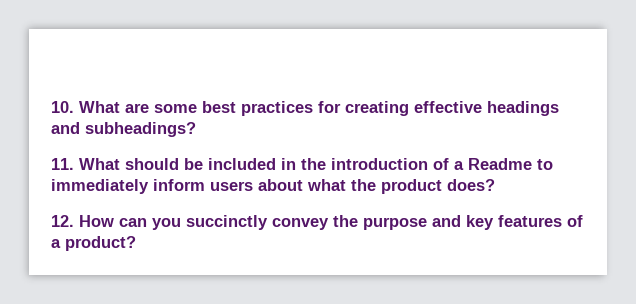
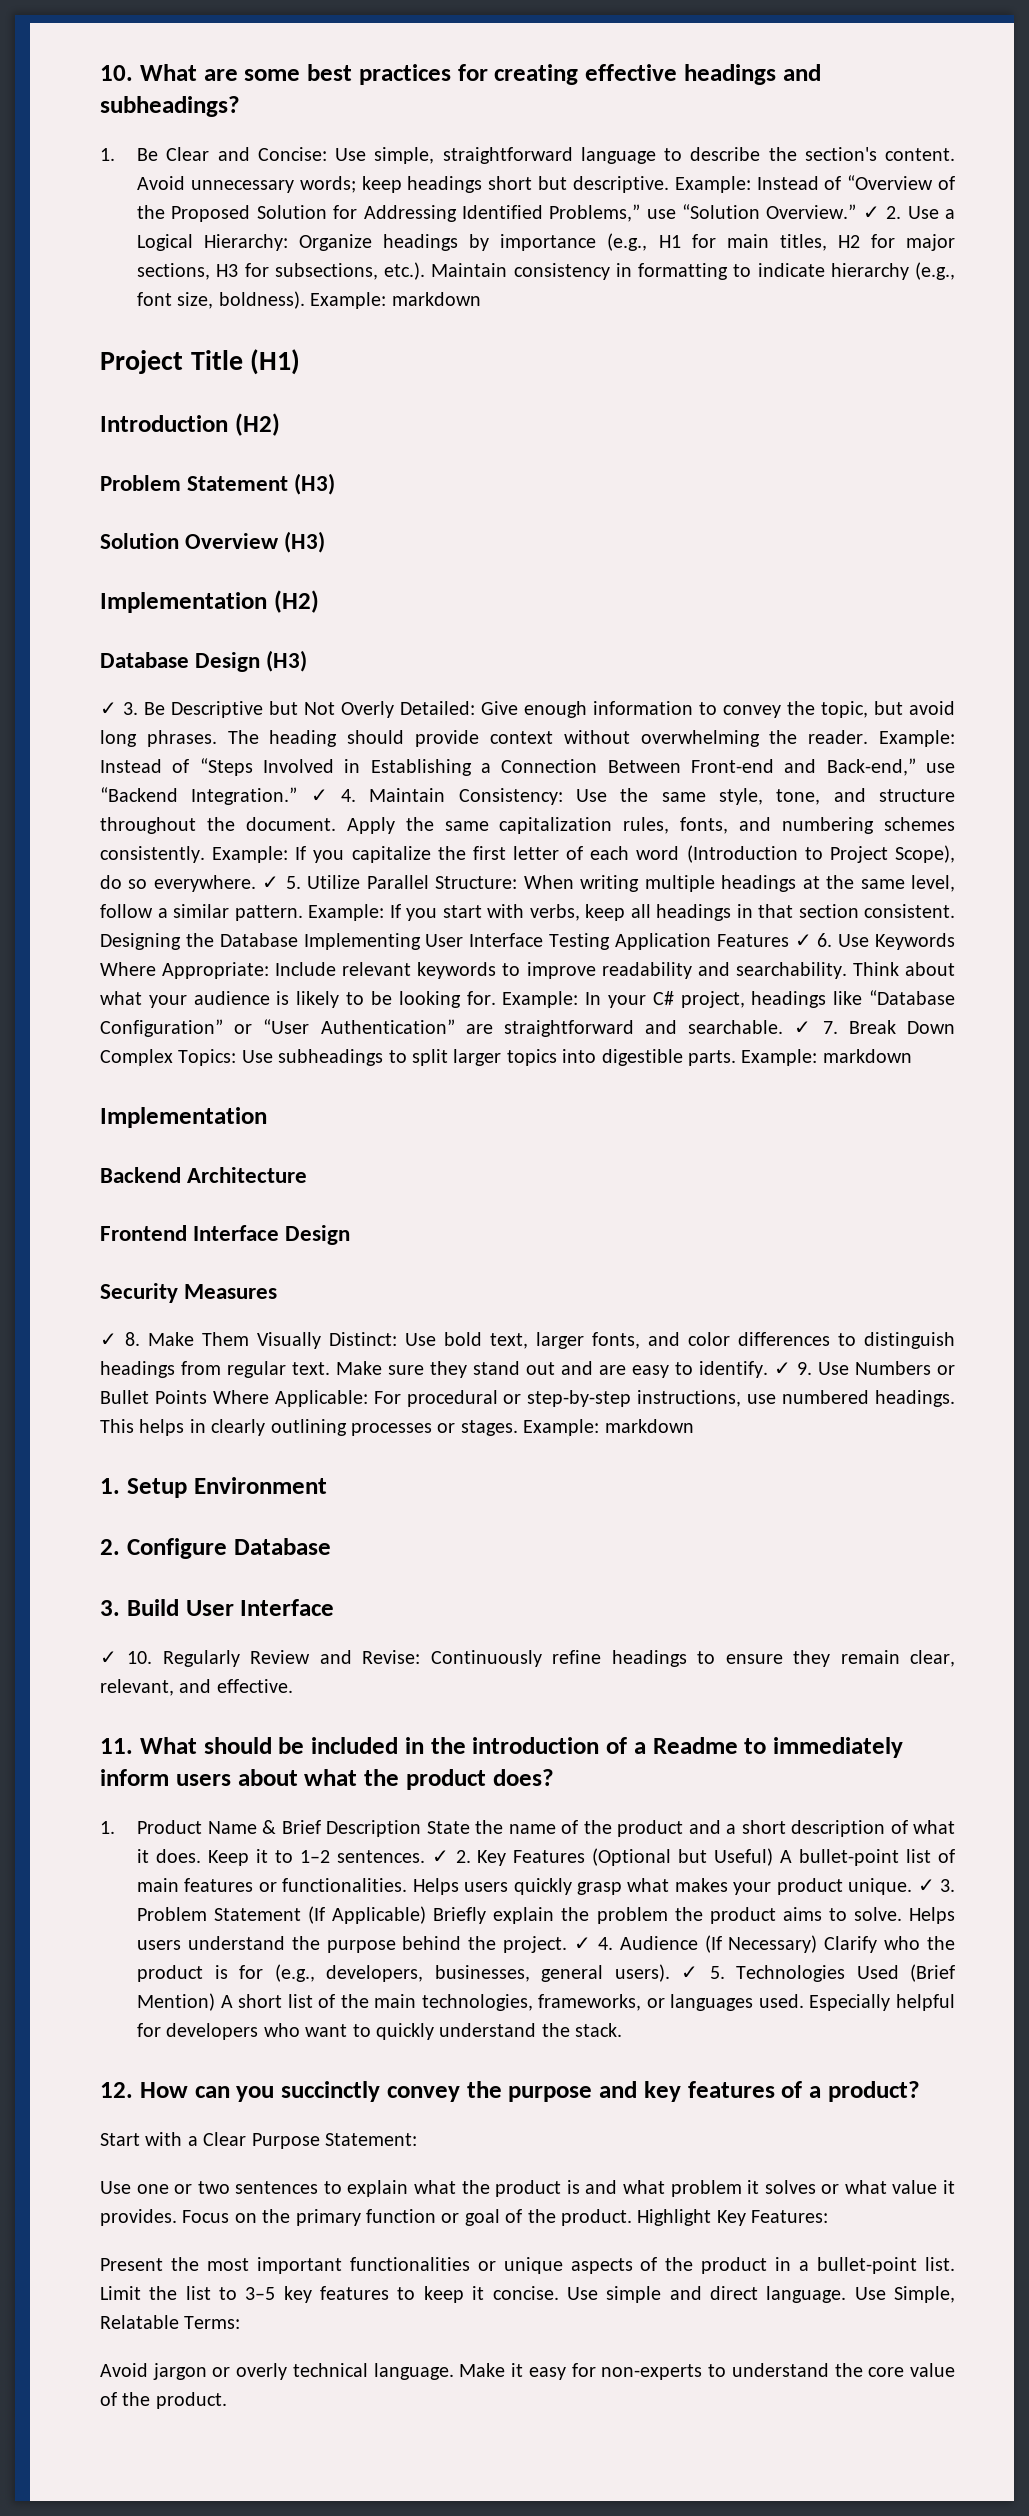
(196, 129) none -> [100,147,955,164] [136,175,955,193] [136,204,955,222] [136,233,956,251] [136,262,955,280] [136,291,481,309] [100,349,301,375] [100,413,280,436] [100,473,336,495] [100,531,326,553] [100,590,319,613] [100,650,308,672] [100,701,955,718] [100,730,955,747] [100,758,955,776] [100,787,956,805] [100,817,955,834] [100,845,955,863] [100,875,956,892] [100,904,955,921] [100,933,956,950] [100,962,955,979] [100,990,955,1008] [100,1019,955,1037] [100,1049,912,1066] [100,1107,267,1128] [100,1167,308,1183] [100,1225,351,1245] [100,1283,278,1303] [100,1332,955,1349] [100,1361,955,1378] [100,1390,955,1407] [100,1419,694,1436] [100,1477,327,1498] [100,1538,331,1559] [100,1599,335,1616] [100,1650,955,1667] [100,1679,293,1696] // 1. Be Clear and Concise: Use simple, straightforward language to describe the section's content. Avoid unnecessary words; keep headings short but descriptive. Example: Instead of “Overview of the Proposed Solution for Addressing Identified Problems,” use “Solution Overview.” ✓ 2. Use a Logical Hierarchy: Organize headings by importance (e.g., H1 for main titles, H2 for major sections, H3 for subsections, etc.). Maintain consistency in formatting to indicate hierarchy (e.g., font size, boldness). Example: markdown // Project Title (H1) // Introduction (H2) // Problem Statement (H3) // Solution Overview (H3) // Implementation (H2) // Database Design (H3) // ✓ 3. Be Descriptive but Not Overly Detailed: Give enough information to convey the topic, but avoid long phrases. The heading should provide context without overwhelming the reader. Example: Instead of “Steps Involved in Establishing a Connection Between Front-end and Back-end,” use “Backend Integration.” ✓ 4. Maintain Consistency: Use the same style, tone, and structure throughout the document. Apply the same capitalization rules, fonts, and numbering schemes consistently. Example: If you capitalize the first letter of each word (Introduction to Project Scope), do so everywhere. ✓ 5. Utilize Parallel Structure: When writing multiple headings at the same level, follow a similar pattern. Example: If you start with verbs, keep all headings in that section consistent. Designing the Database Implementing User Interface Testing Application Features ✓ 6. Use Keywords Where Appropriate: Include relevant keywords to improve readability and searchability. Think about what your audience is likely to be looking for. Example: In your C# project, headings like “Database Configuration” or “User Authentication” are straightforward and searchable. ✓ 7. Break Down Complex Topics: Use subheadings to split larger topics into digestible parts. Example: markdown // Implementation // Backend Architecture // Frontend Interface Design // Security Measures // ✓ 8. Make Them Visually Distinct: Use bold text, larger fonts, and color differences to distinguish headings from regular text. Make sure they stand out and are easy to identify. ✓ 9. Use Numbers or Bullet Points Where Applicable: For procedural or step-by-step instructions, use numbered headings. This helps in clearly outlining processes or stages. Example: markdown // 1. Setup Environment // 2. Configure Database // 3. Build User Interface // ✓ 10. Regularly Review and Revise: Continuously refine headings to ensure they remain clear, relevant, and effective.
(495, 185) none -> [100,1820,956,1837] [136,1848,956,1866] [136,1878,956,1895] [136,1906,956,1924] [136,1935,956,1953] [136,1964,956,1982] [136,1993,956,2011] [136,2023,623,2040] // 1. Product Name & Brief Description State the name of the product and a short description of what it does. Keep it to 1–2 sentences. ✓ 2. Key Features (Optional but Useful) A bullet-point list of main features or functionalities. Helps users quickly grasp what makes your product unique. ✓ 3. Problem Statement (If Applicable) Briefly explain the problem the product aims to solve. Helps users understand the purpose behind the project. ✓ 4. Audience (If Necessary) Clarify who the product is for (e.g., developers, businesses, general users). ✓ 5. Technologies Used (Brief Mention) A short list of the main technologies, frameworks, or languages used. Especially helpful for developers who want to quickly understand the stack.
(136, 243) none -> [100,2132,417,2149] [100,2180,955,2197] [100,2209,829,2226] [100,2257,956,2274] [100,2286,956,2303] [100,2315,241,2329] [100,2363,956,2380] [100,2392,227,2409] // Start with a Clear Purpose Statement: // Use one or two sentences to explain what the product is and what problem it solves or what value it provides. Focus on the primary function or goal of the product. Highlight Key Features: // Present the most important functionalities or unique aspects of the product in a bullet-point list. Limit the list to 3–5 key features to keep it concise. Use simple and direct language. Use Simple, Relatable Terms: // Avoid jargon or overly technical language. Make it easy for non-experts to understand the core value of the product.

